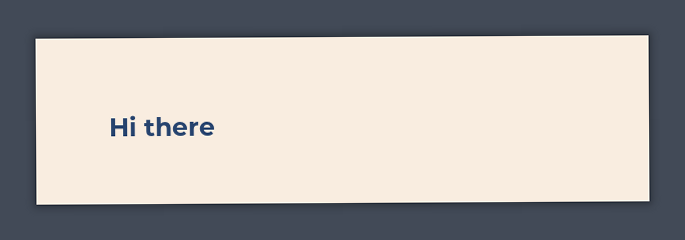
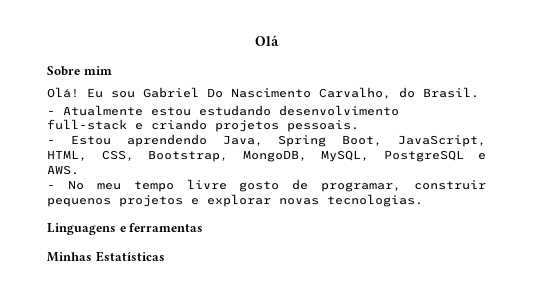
[108,115,216,137] Hi there -> [255,35,279,46] [47,66,112,76] [47,87,479,99] [47,105,399,116] [47,119,359,132] [47,134,486,147] [47,150,486,162] [47,165,79,175] [47,179,486,192] [47,194,423,207] [47,223,204,235] [47,251,165,262] Olá // Sobre mim // Olá! Eu sou Gabriel Do Nascimento Carvalho, do Brasil. // - Atualmente estou estudando desenvolvimento full-stack e criando projetos pessoais. // - Estou aprendendo Java, Spring Boot, JavaScript, HTML, CSS, Bootstrap, MongoDB, MySQL, PostgreSQL e AWS. // - No meu tempo livre gosto de programar, construir pequenos projetos e explorar novas tecnologias. // Linguagens e ferramentas // Minhas Estatísticas

